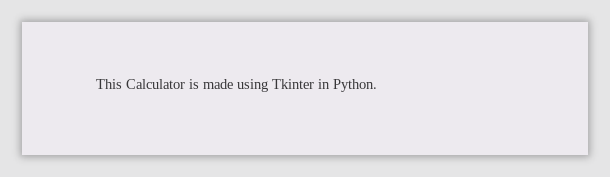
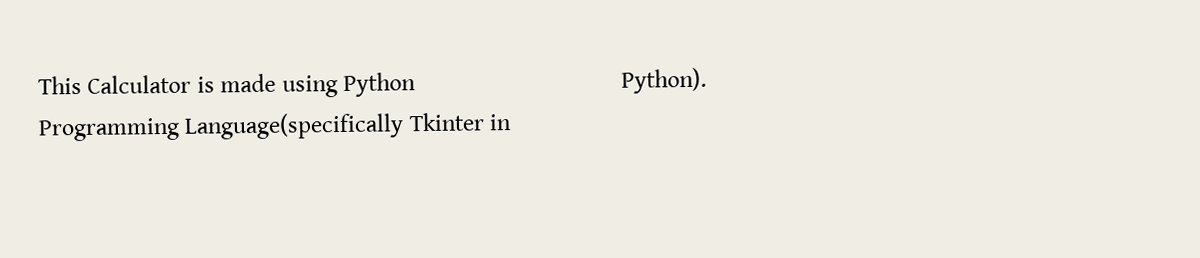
(268, 85) none -> [343,72,417,97] [38,112,405,142] Python Programming Language(specifically
[333,79,377,92] Python. -> [621,67,707,94] Python).

